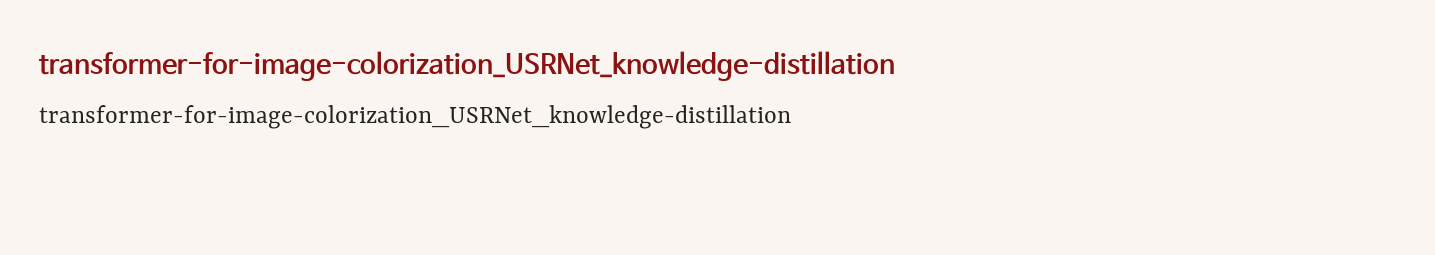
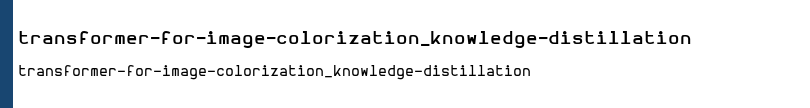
[39,51,895,81] [39,105,791,129] transformer-for-image-colorization_USRNet_knowledge-distillation // transformer-for-image-colorization_USRNet_knowledge-distillation -> [18,31,692,49] [18,65,531,80] transformer-for-image-colorization_knowledge-distillation // transformer-for-image-colorization_knowledge-distillation

